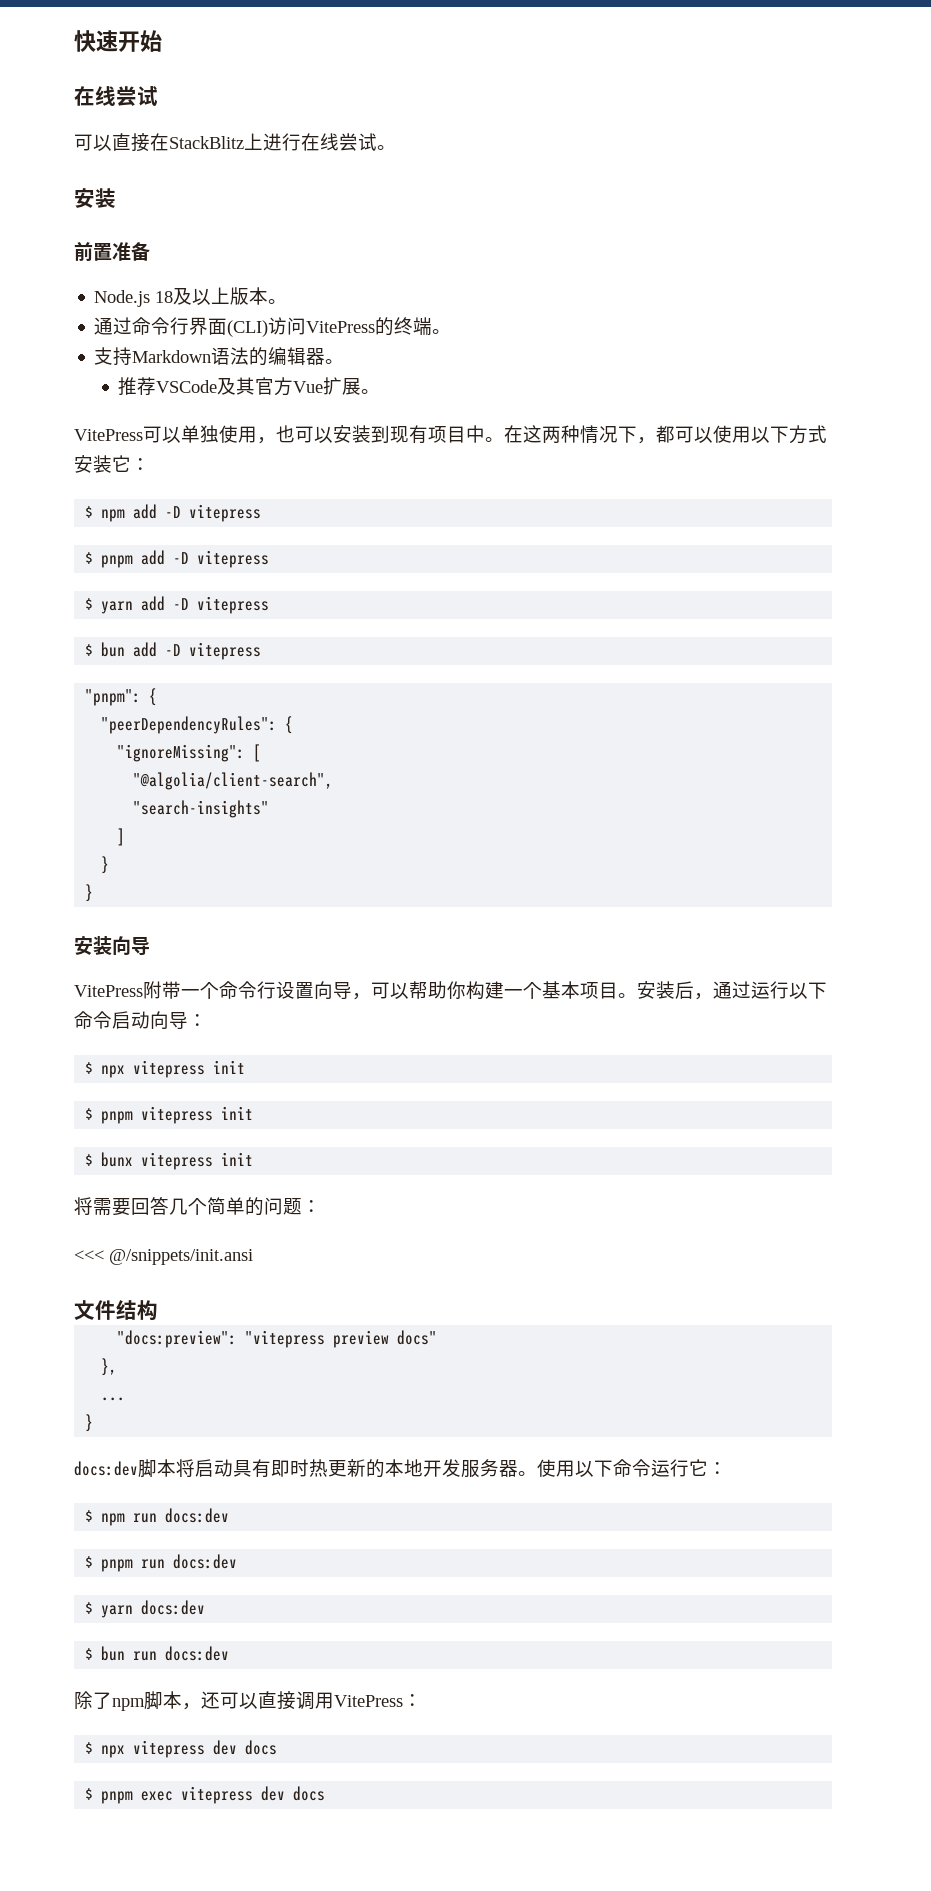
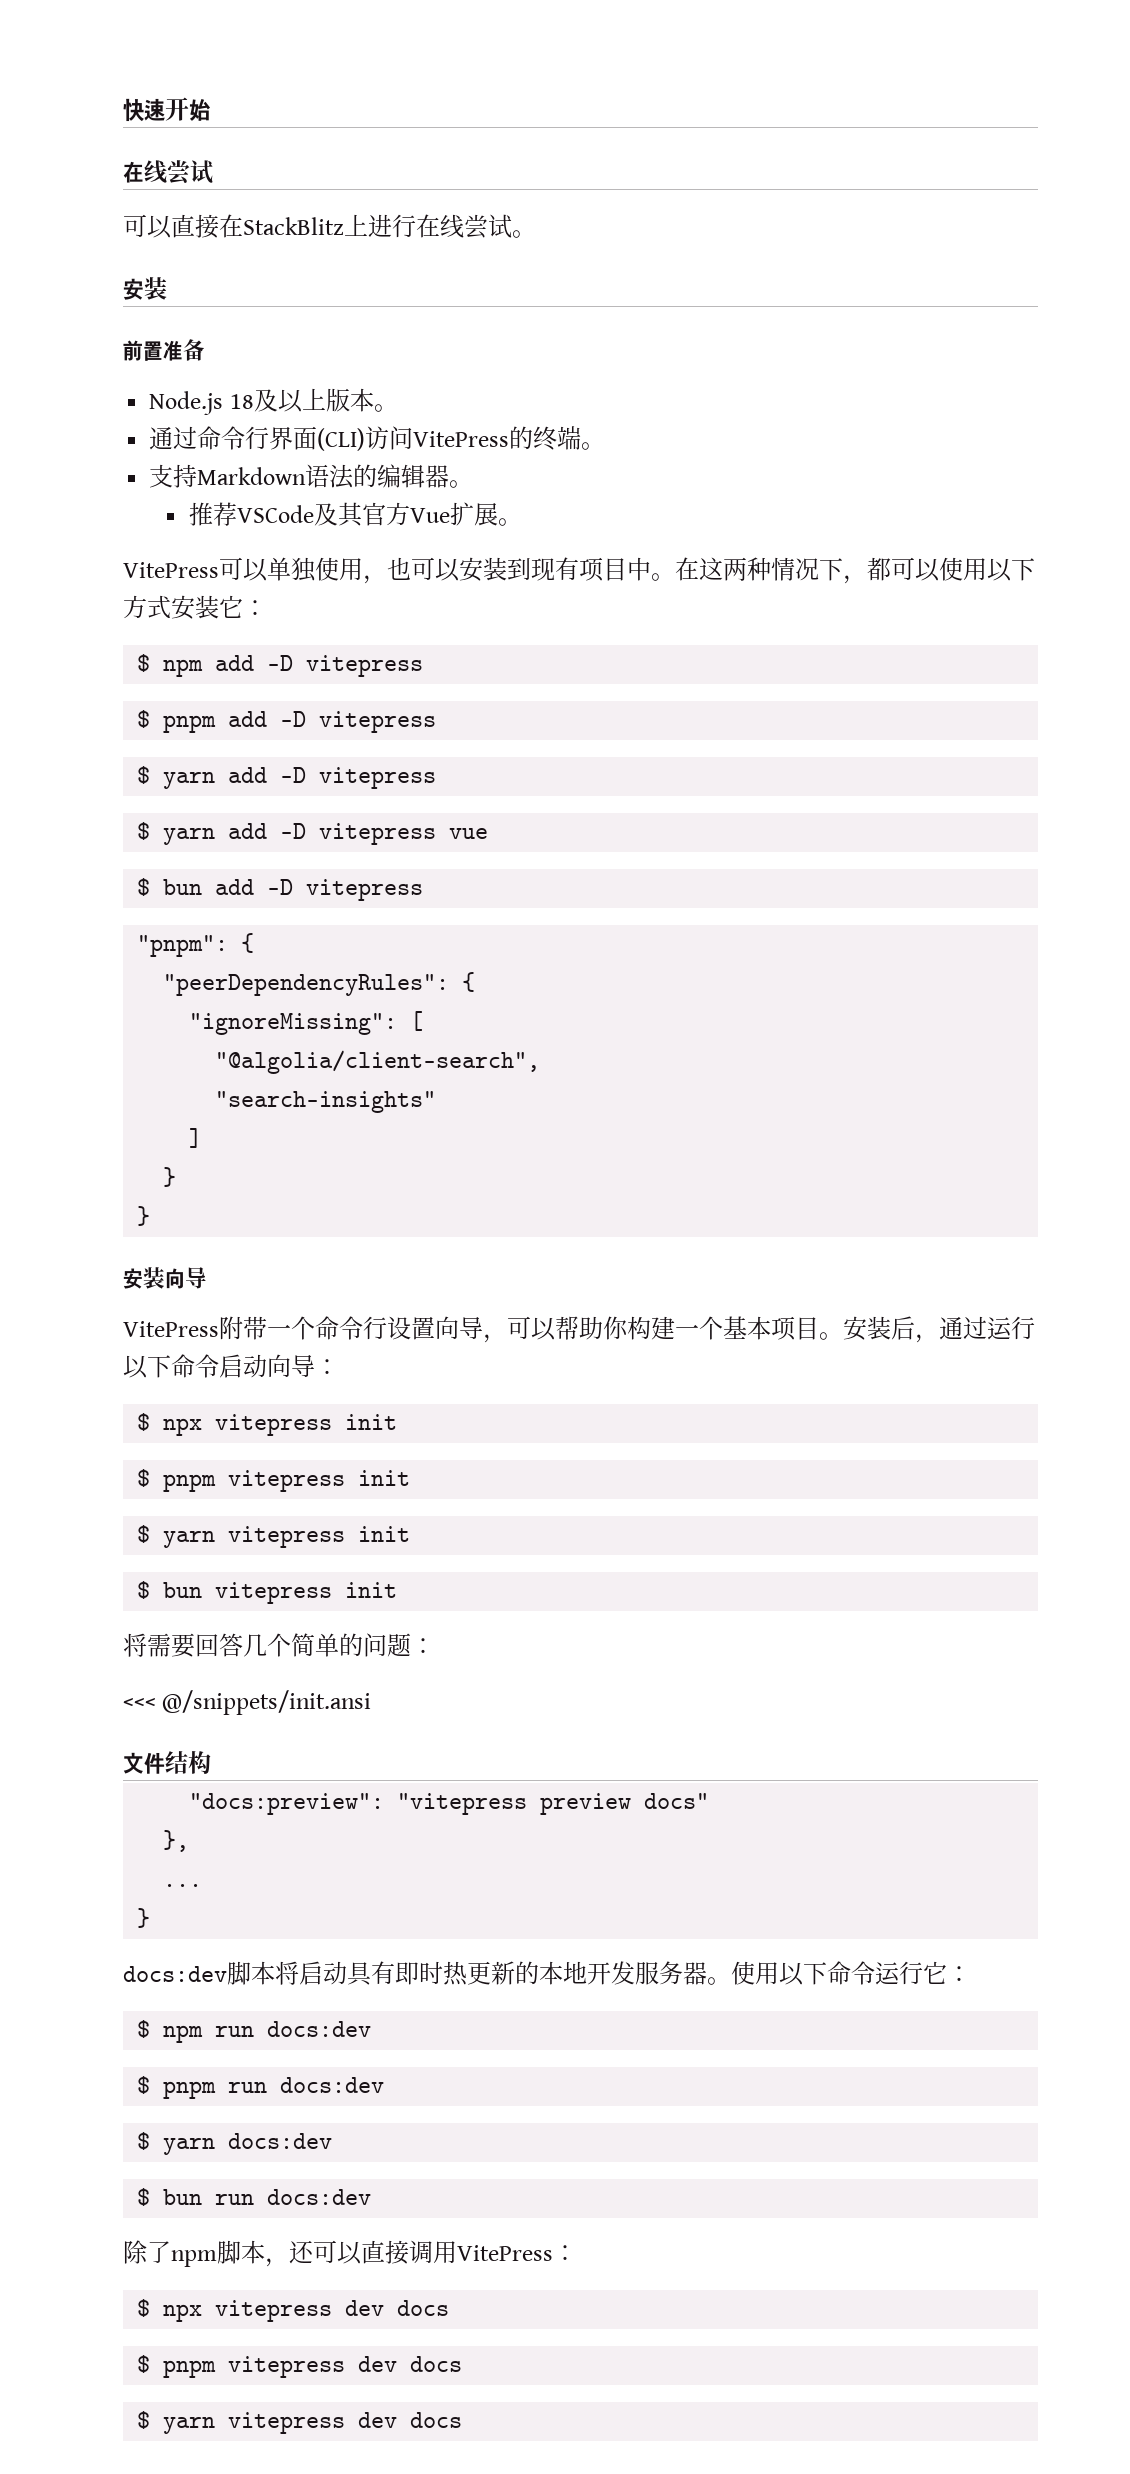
(270, 605) none -> [137,822,489,845] // $ yarn add -D vitepress vue
[101,1152,134,1167] bunx -> [163,1526,411,1548] [137,1581,203,1599] yarn vitepress init // $ bun
[141,1786,326,1804] exec vitepress dev docs -> [228,2356,463,2378] [137,2411,463,2434] vitepress dev docs // $ yarn vitepress dev docs

